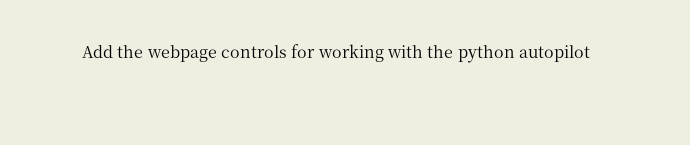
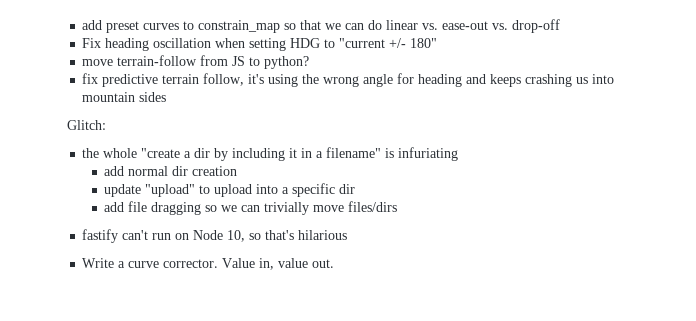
[82,44,590,63] Add the webpage controls for working with the python autopilot -> [82,19,561,33] [82,38,438,51] [82,55,310,69] [82,73,615,87] [82,92,167,102] [67,120,106,130] [82,147,459,161] [104,166,238,176] [104,183,356,197] [104,201,398,215] [82,229,348,243] [82,258,335,270] add preset curves to constrain_map so that we can do linear vs. ease-out vs. drop-off // Fix heading oscillation when setting HDG to "current +/- 180" // move terrain-follow from JS to python? // fix predictive terrain follow, it's using the wrong angle for heading and keeps crashing us into mountain sides // Glitch: // the whole "create a dir by including it in a filename" is infuriating // add normal dir creation // update "upload" to upload into a specific dir // add file dragging so we can trivially move files/dirs // fastify can't run on Node 10, so that's hilarious // Write a curve corrector. Value in, value out.

